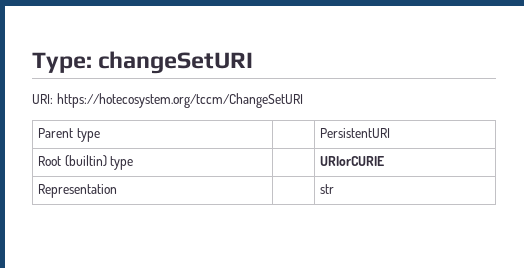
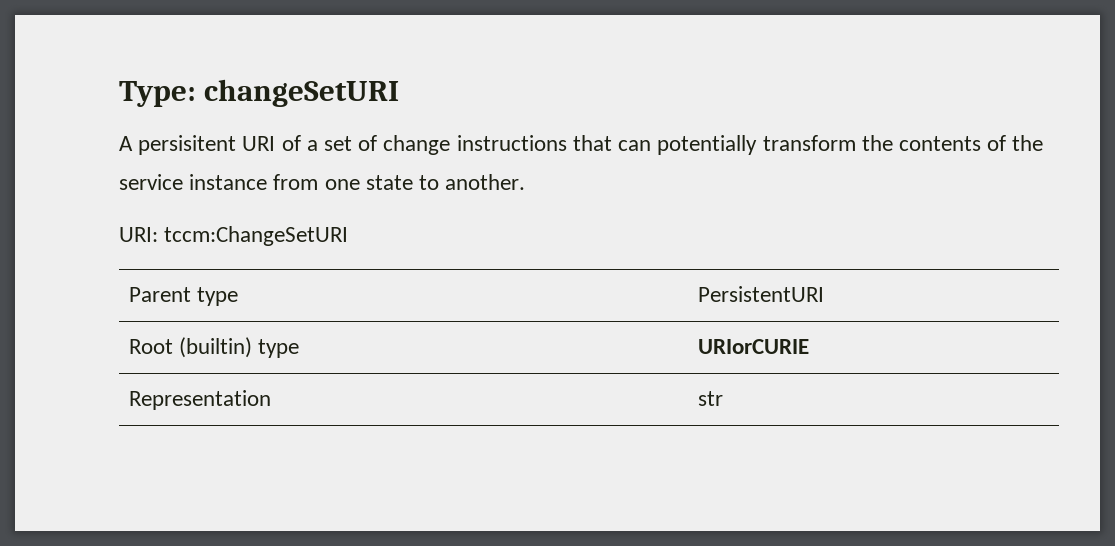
(254, 62) none -> [119,135,1044,155] [119,174,526,190] // A persisitent URI of a set of change instructions that can potentially transform the contents of the service instance from one state to another.
[56,93,303,108] https://hotecosystem.org/tccm/ChangeSetURI -> [164,226,349,246] tccm:ChangeSetURI

